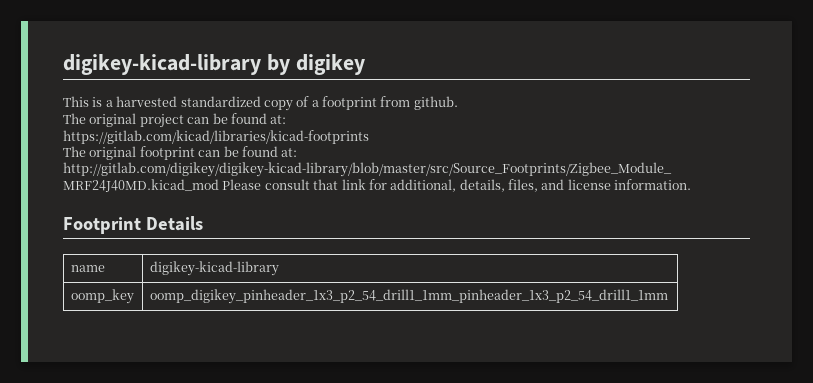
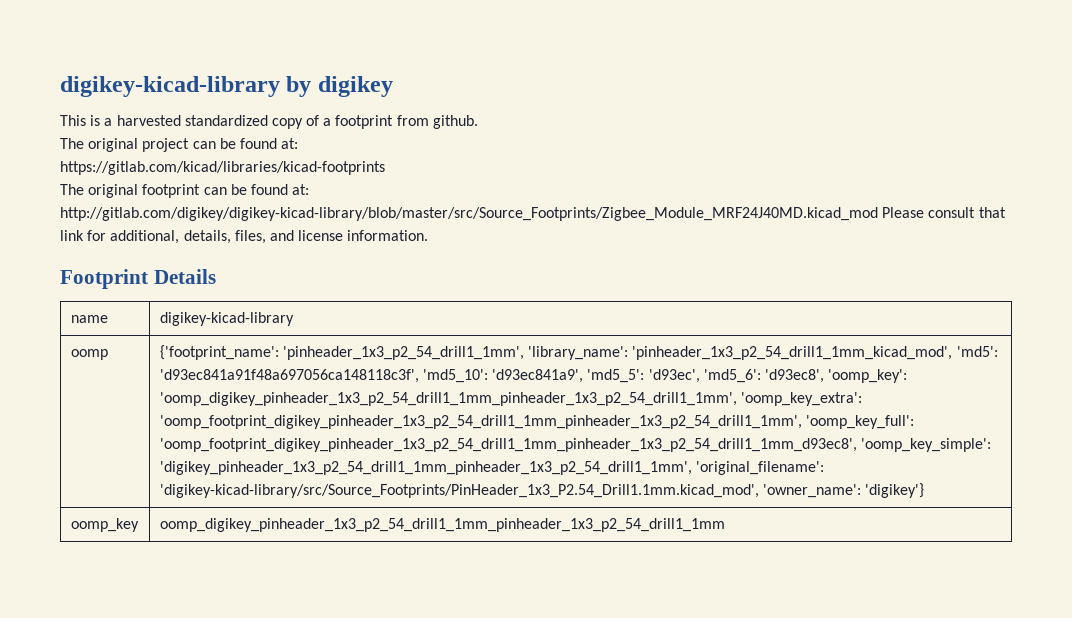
(279, 268) none -> [70,349,108,360] [159,345,998,360] [159,369,908,383] [159,392,863,406] [159,415,915,429] [159,438,992,452] [159,461,825,475] [159,483,925,498] // oomp | {'footprint_name': 'pinheader_1x3_p2_54_drill1_1mm', 'library_name': 'pinheader_1x3_p2_54_drill1_1mm_kicad_mod', 'md5': 'd93ec841a91f48a697056ca148118c3f', 'md5_10': 'd93ec841a9', 'md5_5': 'd93ec', 'md5_6': 'd93ec8', 'oomp_key': 'oomp_digikey_pinheader_1x3_p2_54_drill1_1mm_pinheader_1x3_p2_54_drill1_1mm', 'oomp_key_extra': 'oomp_footprint_digikey_pinheader_1x3_p2_54_drill1_1mm_pinheader_1x3_p2_54_drill1_1mm', 'oomp_key_full': 'oomp_footprint_digikey_pinheader_1x3_p2_54_drill1_1mm_pinheader_1x3_p2_54_drill1_1mm_d93ec8', 'oomp_key_simple': 'digikey_pinheader_1x3_p2_54_drill1_1mm_pinheader_1x3_p2_54_drill1_1mm', 'original_filename': 'digikey-kicad-library/src/Source_Footprints/PinHeader_1x3_P2.54_Drill1.1mm.kicad_mod', 'owner_name': 'digikey'}

